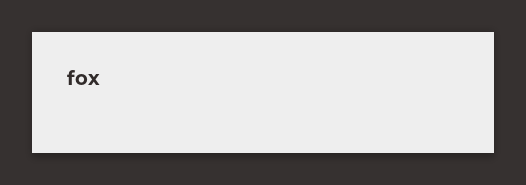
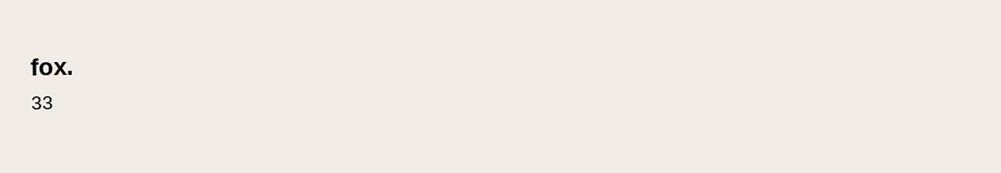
[67,70,100,85] fox -> [30,57,74,76] [31,96,54,110] fox. // 33

